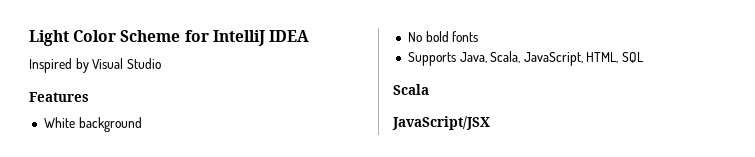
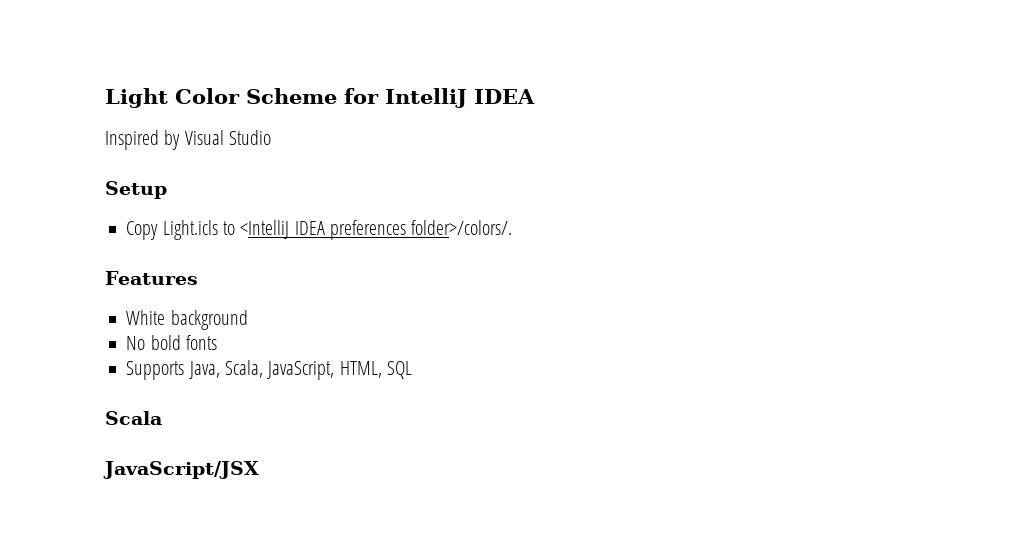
(161, 63) none -> [105,181,167,199] [126,220,513,240] // Setup // Copy Light.icls to <IntelliJ IDEA preferences folder>/colors/.

